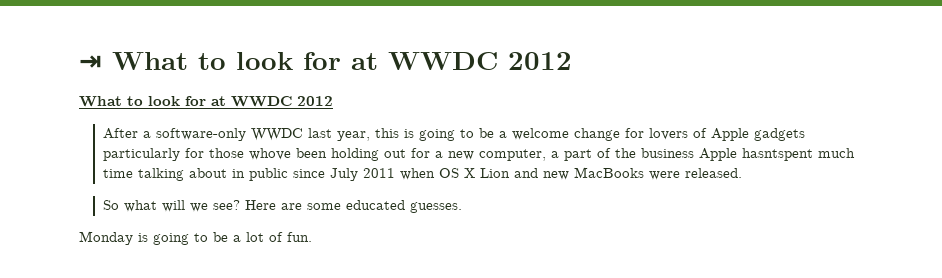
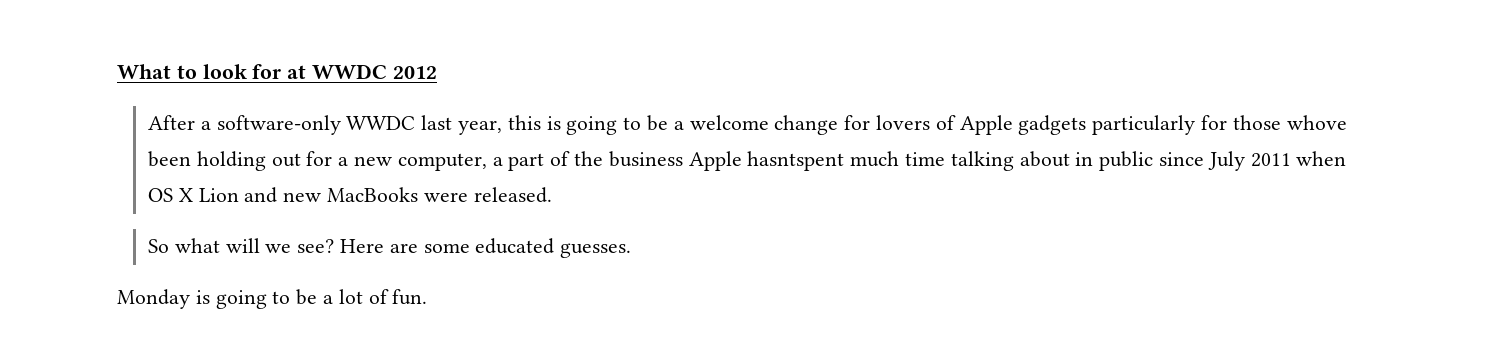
[79,52,572,70] ⇥ What to look for at WWDC 2012 // -> (117, 71) none

